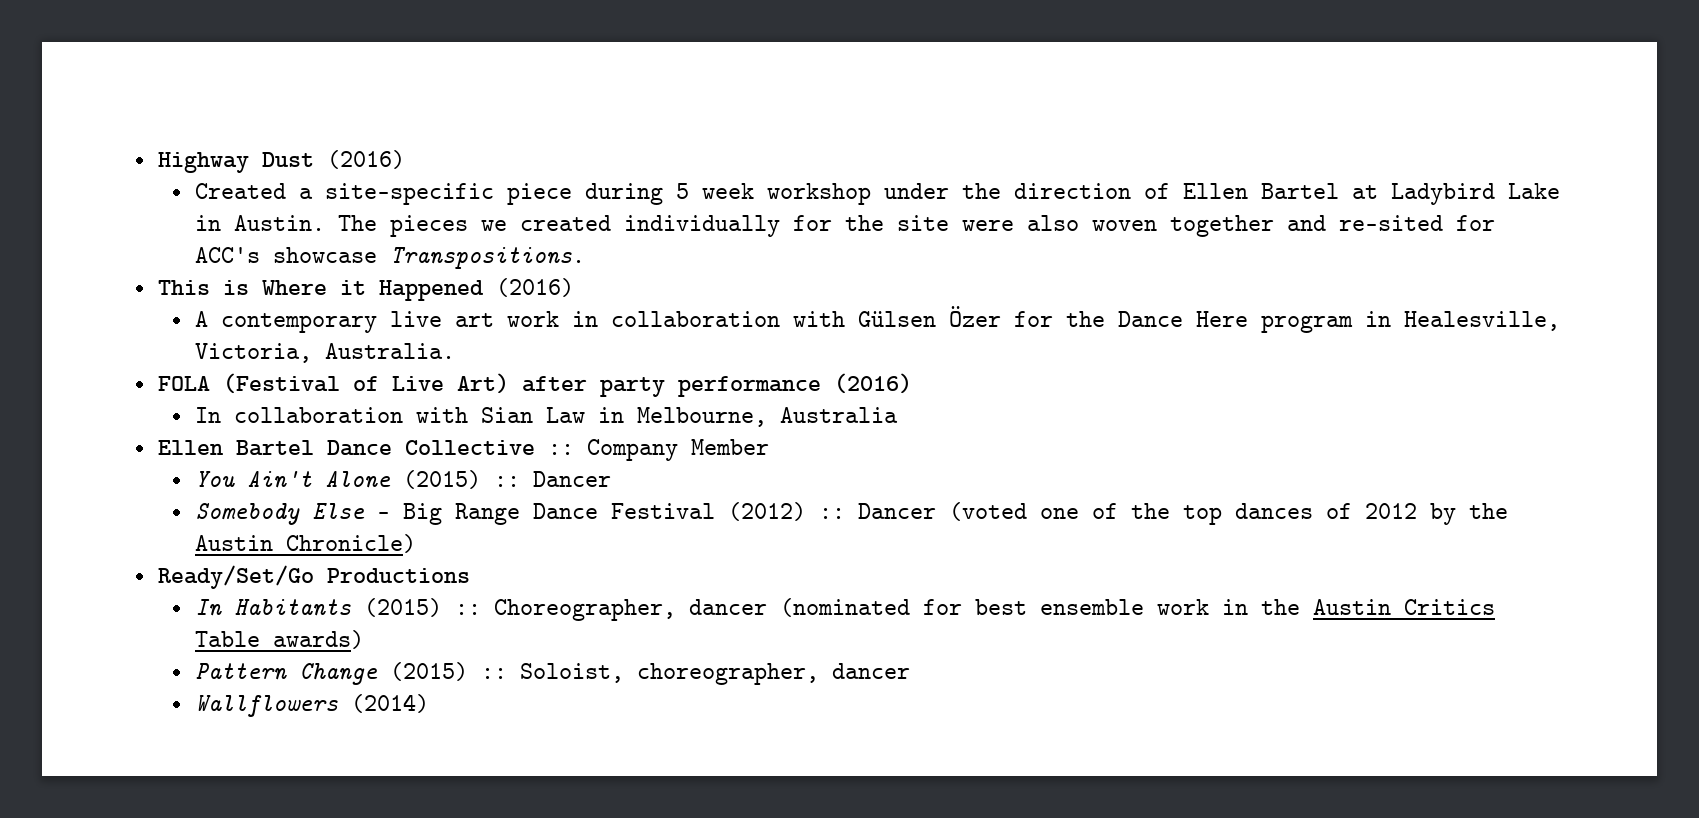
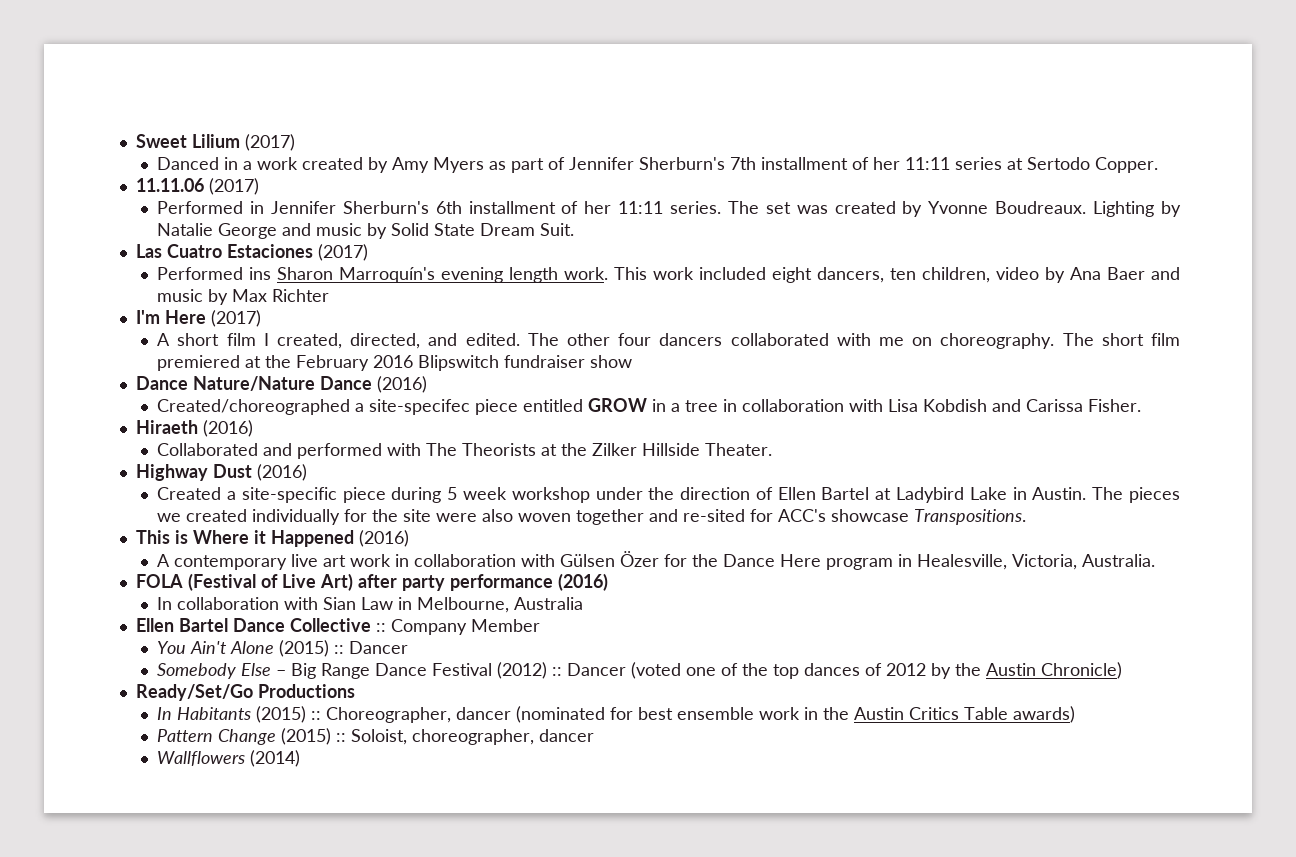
(157, 162) none -> [135,134,295,151] [157,157,1159,173] [135,178,259,195] [157,201,1181,217] [157,223,575,239] [135,244,368,261] [157,267,1181,283] [157,289,330,305] [135,310,261,327] [157,333,1180,349] [157,355,633,371] [135,376,427,393] [157,398,1142,415] [135,420,253,437] [157,443,773,459] Sweet Lilium (2017) // Danced in a work created by Amy Myers as part of Jennifer Sherburn's 7th installment of her 11:11 series at Sertodo Copper. // 11.11.06 (2017) // Performed in Jennifer Sherburn's 6th installment of her 11:11 series. The set was created by Yvonne Boudreaux. Lighting by Natalie George and music by Solid State Dream Suit. // Las Cuatro Estaciones (2017) // Performed ins Sharon Marroquín's evening length work. This work included eight dancers, ten children, video by Ana Baer and music by Max Richter // I'm Here (2017) // A short film I created, directed, and edited. The other four dancers collaborated with me on choreography. The short film premiered at the February 2016 Blipswitch fundraiser show // Dance Nature/Nature Dance (2016) // Created/choreographed a site-specifec piece entitled GROW in a tree in collaboration with Lisa Kobdish and Carissa Fisher. // Hiraeth (2016) // Collaborated and performed with The Theorists at the Zilker Hillside Theater. //

